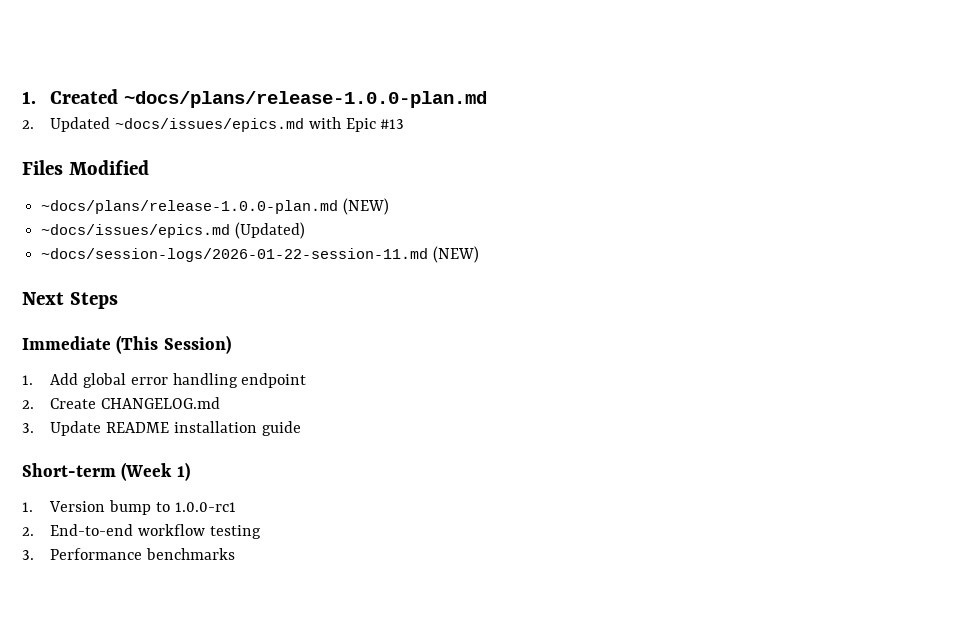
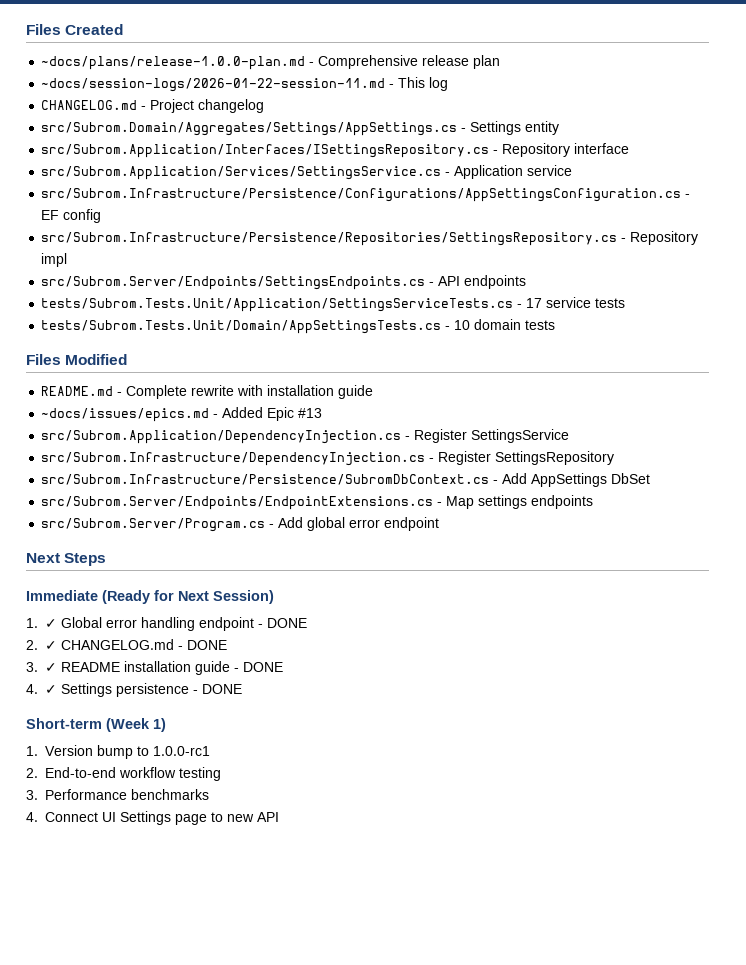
[22,91,36,104] 1. -> [26,24,61,35] Files
[124,91,488,108] [22,117,405,132] [22,160,149,175] [41,198,389,215] [41,222,305,239] [41,246,479,263] ~docs/plans/release-1.0.0-plan.md // 2. Updated ~docs/issues/epics.md with Epic #13 // Files Modified // ~docs/plans/release-1.0.0-plan.md (NEW) // ~docs/issues/epics.md (Updated) // ~docs/session-logs/2026-01-22-session-11.md (NEW) -> [41,55,501,70] [41,77,449,92] [41,99,265,113] [41,121,560,136] [41,143,630,158] [41,165,573,180] [41,188,691,202] [41,209,102,223] [41,231,699,246] [41,253,68,267] [41,275,527,290] [41,297,626,312] [41,319,556,334] [26,354,128,365] [41,385,374,399] [41,407,323,422] [41,429,570,444] [41,451,615,466] [41,473,651,487] [41,495,594,510] [41,517,440,532] // ~docs/plans/release-1.0.0-plan.md - Comprehensive release plan // ~docs/session-logs/2026-01-22-session-11.md - This log // CHANGELOG.md - Project changelog // src/Subrom.Domain/Aggregates/Settings/AppSettings.cs - Settings entity // src/Subrom.Application/Interfaces/ISettingsRepository.cs - Repository interface // src/Subrom.Application/Services/SettingsService.cs - Application service // src/Subrom.Infrastructure/Persistence/Configurations/AppSettingsConfiguration.cs - EF config // src/Subrom.Infrastructure/Persistence/Repositories/SettingsRepository.cs - Repository impl // src/Subrom.Server/Endpoints/SettingsEndpoints.cs - API endpoints // tests/Subrom.Tests.Unit/Application/SettingsServiceTests.cs - 17 service tests // tests/Subrom.Tests.Unit/Domain/AppSettingsTests.cs - 10 domain tests // Files Modified // README.md - Complete rewrite with installation guide // ~docs/issues/epics.md - Added Epic #13 // src/Subrom.Application/DependencyInjection.cs - Register SettingsService // src/Subrom.Infrastructure/DependencyInjection.cs - Register SettingsRepository // src/Subrom.Infrastructure/Persistence/SubromDbContext.cs - Add AppSettings DbSet // src/Subrom.Server/Endpoints/EndpointExtensions.cs - Map settings endpoints // src/Subrom.Server/Program.cs - Add global error endpoint
[116,335,159,354] (This -> [102,590,209,604] (Ready for Next
[50,373,127,388] Add global -> [45,617,102,628] ✓ Global
[22,397,221,409] [22,421,102,436] // 2. Create CHANGELOG.md // 3. Update -> [258,618,307,628] [26,639,227,650] [26,662,57,672] - DONE // 2. ✓ CHANGELOG.md - DONE // 3. ✓
(301, 428) none -> [234,662,283,672] [26,683,242,697] - DONE // 4. ✓ Settings persistence - DONE
(236, 554) none -> [26,811,279,825] // 4. Connect UI Settings page to new API

